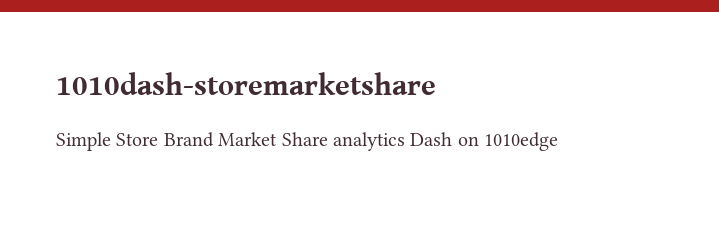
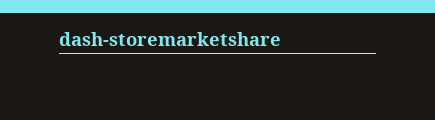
[56,72,436,95] [56,132,559,151] 1010dash-storemarketshare // Simple Store Brand Market Share analytics Dash on 1010edge -> [59,32,281,46] dash-storemarketshare

